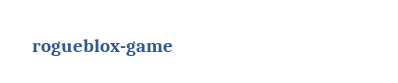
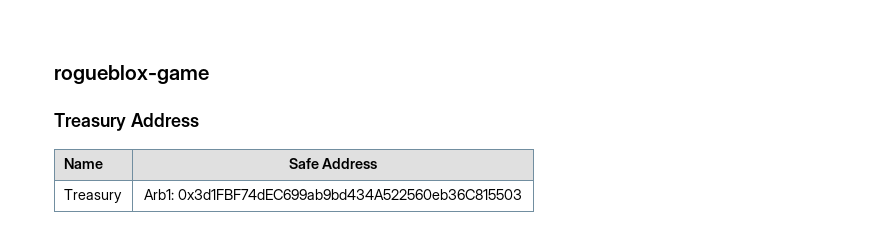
(173, 47) none -> [54,113,199,131] [64,158,104,169] [288,158,378,169] [64,189,123,203] [144,189,522,200] // Treasury Address // Name | Safe Address // Treasury | Arb1: 0x3d1FBF74dEC699ab9bd434A522560eb36C815503

